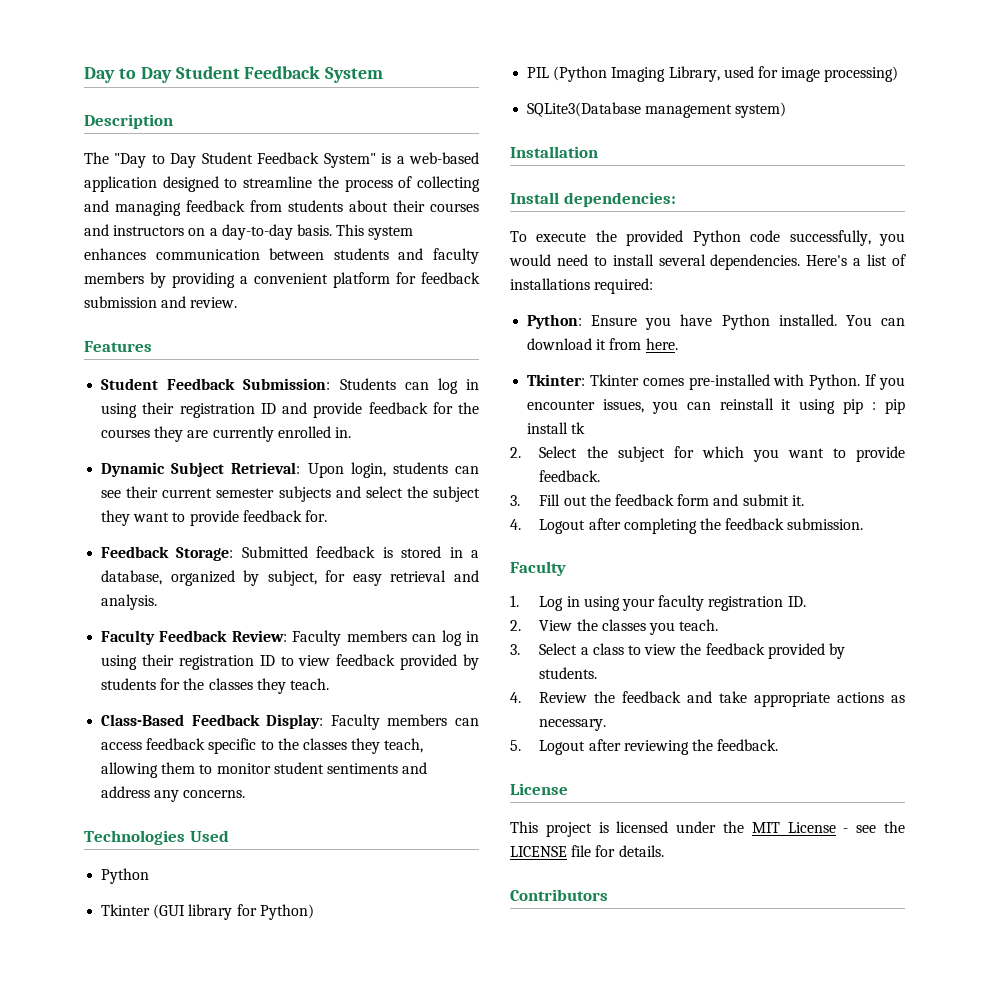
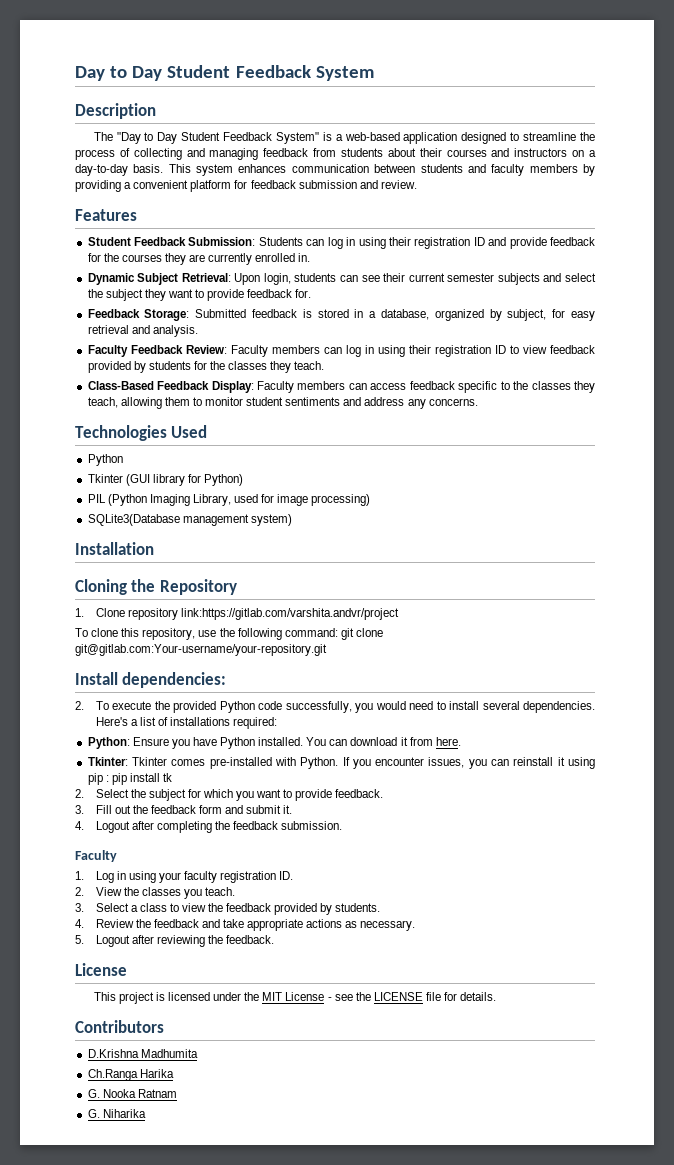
(598, 152) none -> [75,579,237,595] [75,608,399,620] [75,628,383,640] [75,644,327,656] // Cloning the Repository // 1. Clone repository link:https://gitlab.com/varshita.andvr/project // To clone this repository, use the following command: git clone git@gitlab.com:Your-username/your-repository.git
(676, 199) none -> [75,701,84,710] 2.
(608, 895) none -> [87,1049,198,1058] [87,1069,174,1081] [87,1089,177,1098] [87,1109,146,1118] // D.Krishna Madhumita // Ch.Ranga Harika // G. Nooka Ratnam // G. Niharika

